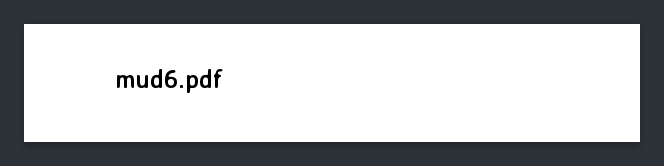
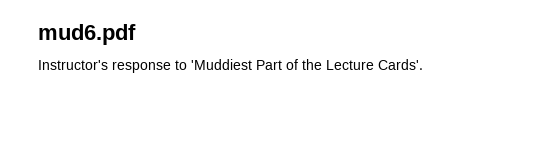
(223, 81) none -> [38,59,423,73] // Instructor's response to 'Muddiest Part of the Lecture Cards'.

